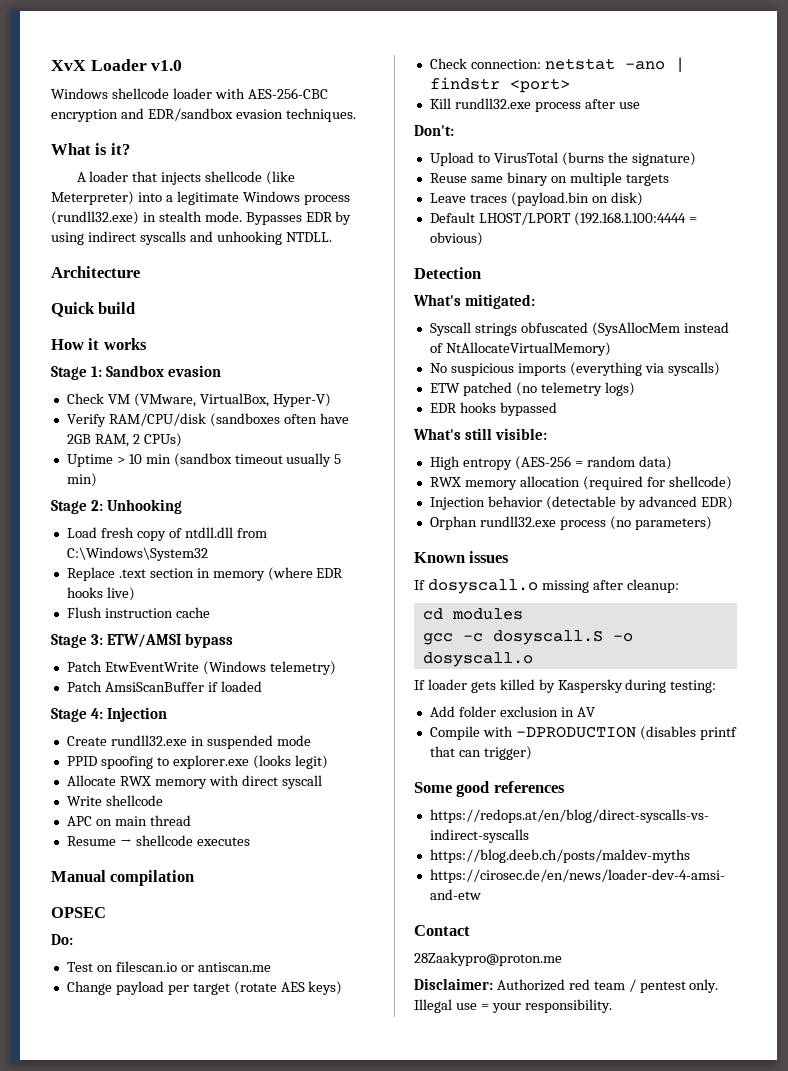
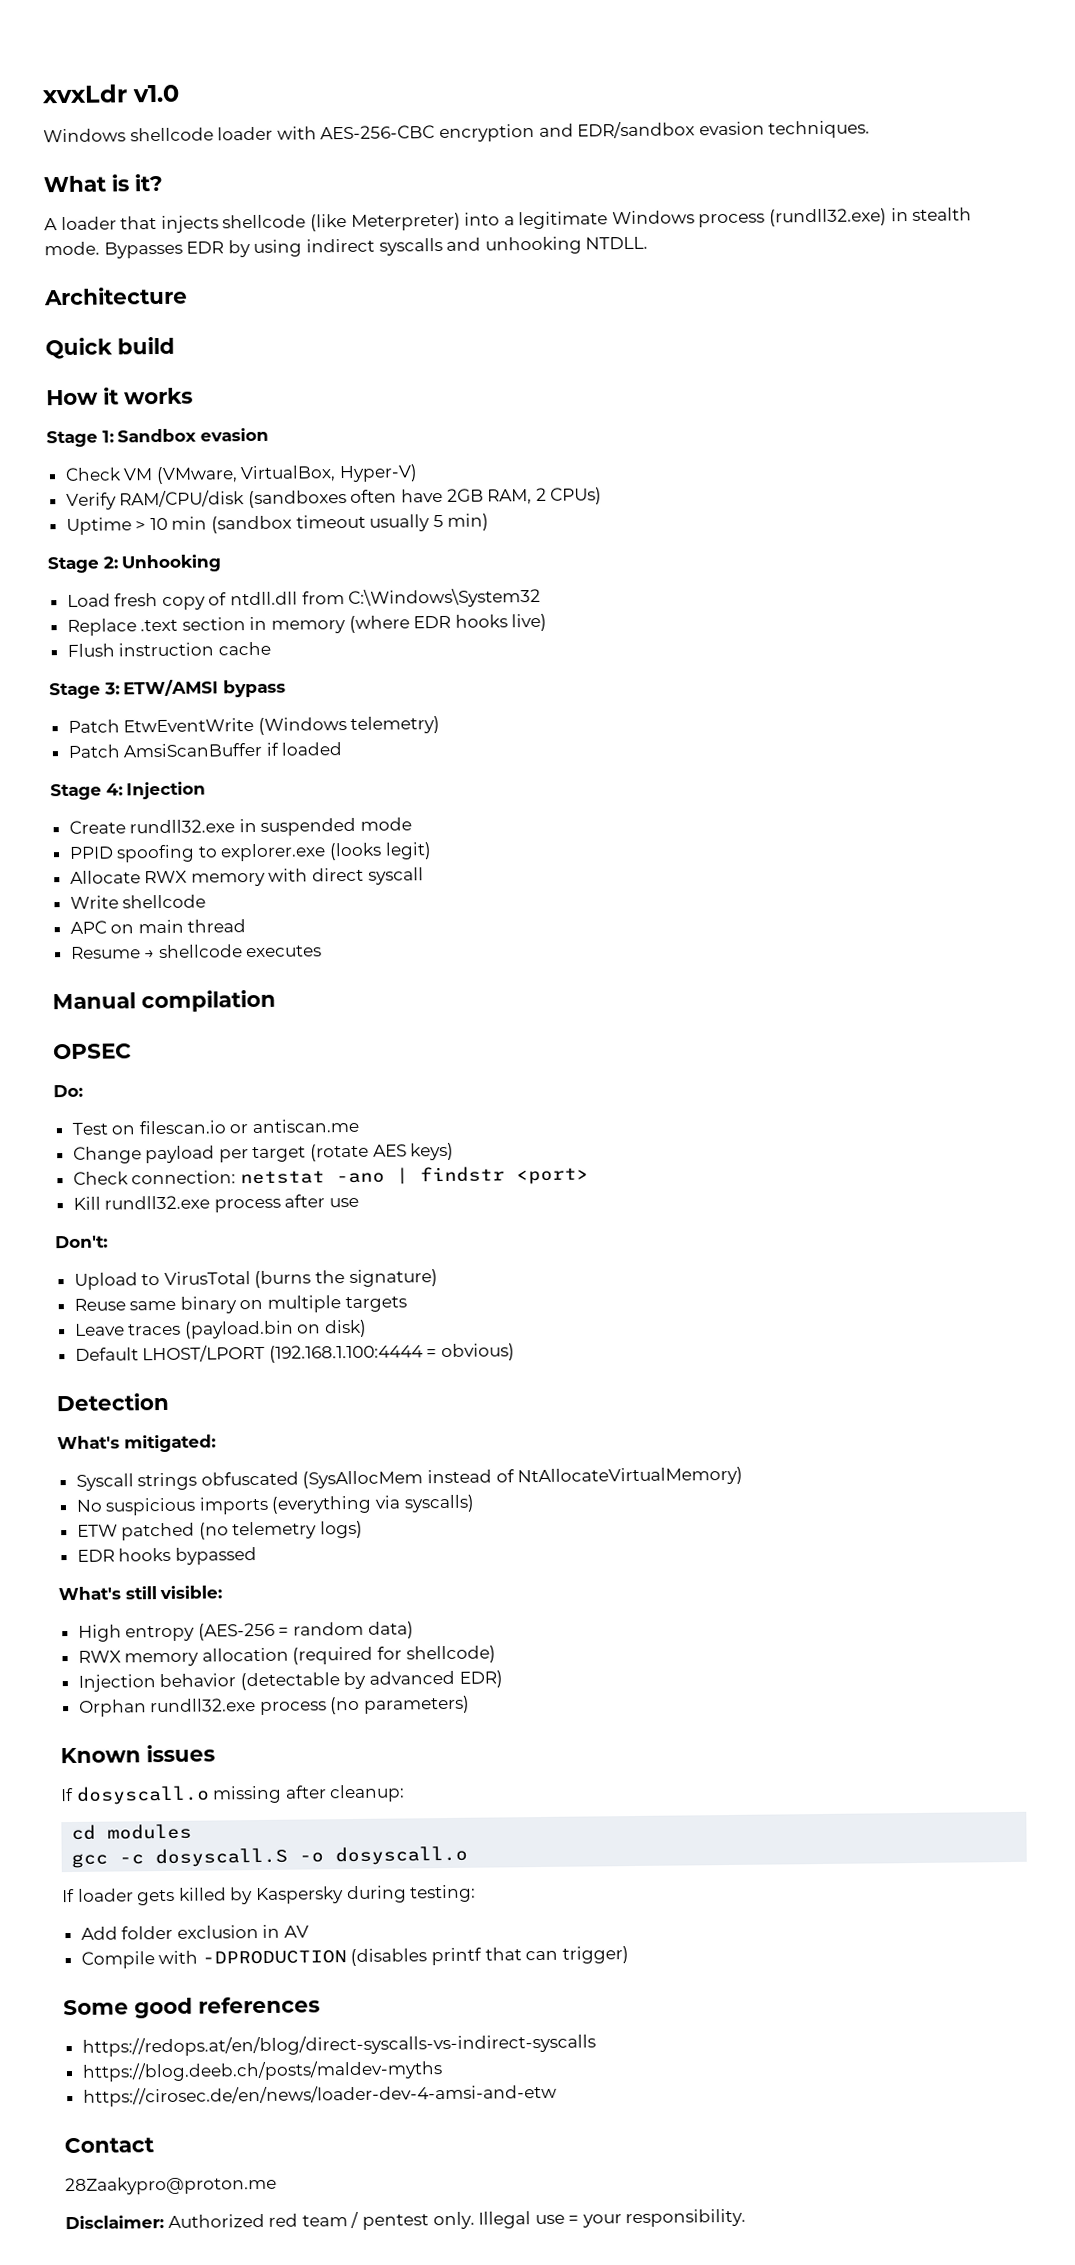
[51,59,147,71] XvX Loader -> [42,84,128,104] xvxLdr

